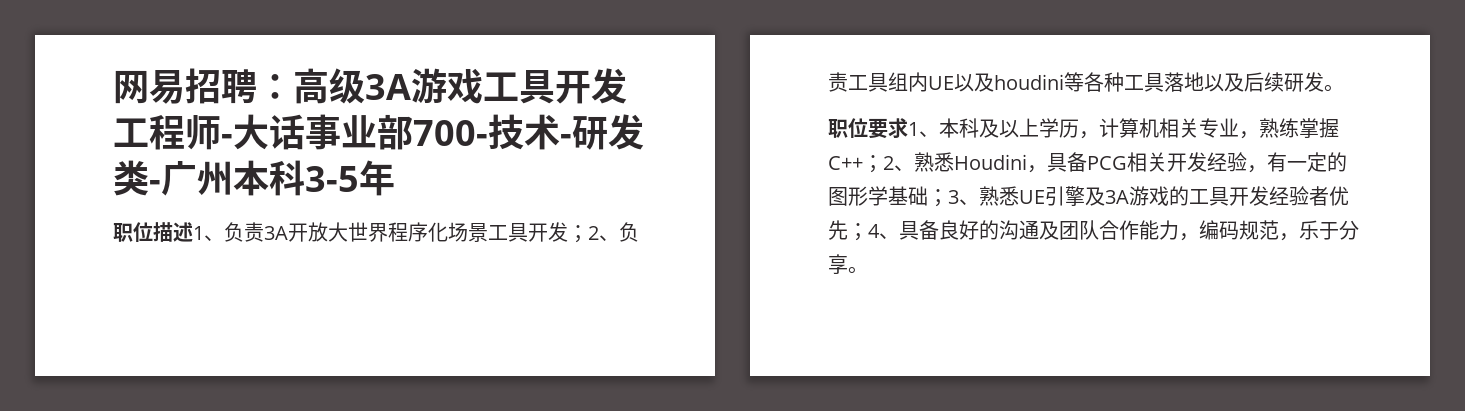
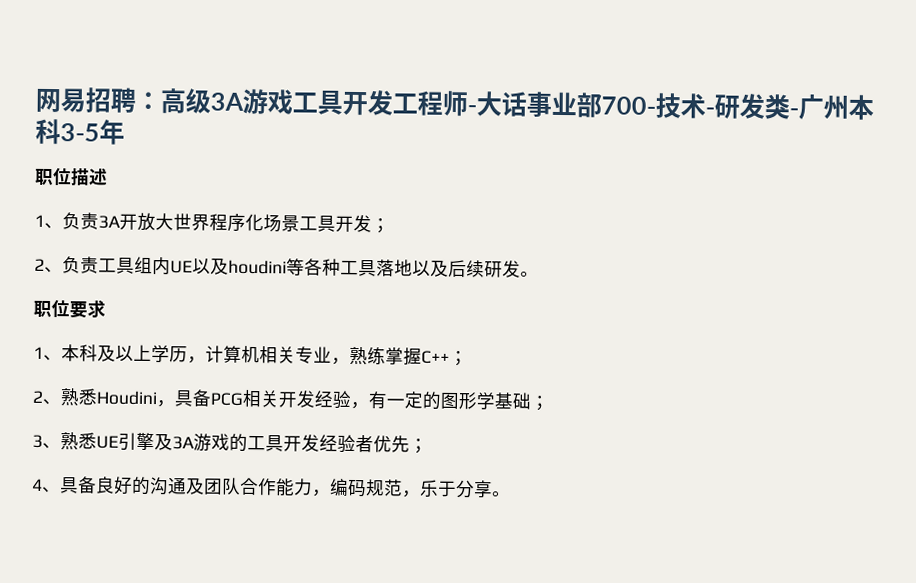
(193, 232) none -> (108, 177) //
(588, 234) none -> (390, 226) //
(908, 128) none -> (106, 309) //
(883, 164) none -> (468, 358) //
(948, 198) none -> (549, 403) //
(868, 232) none -> (428, 446) //

